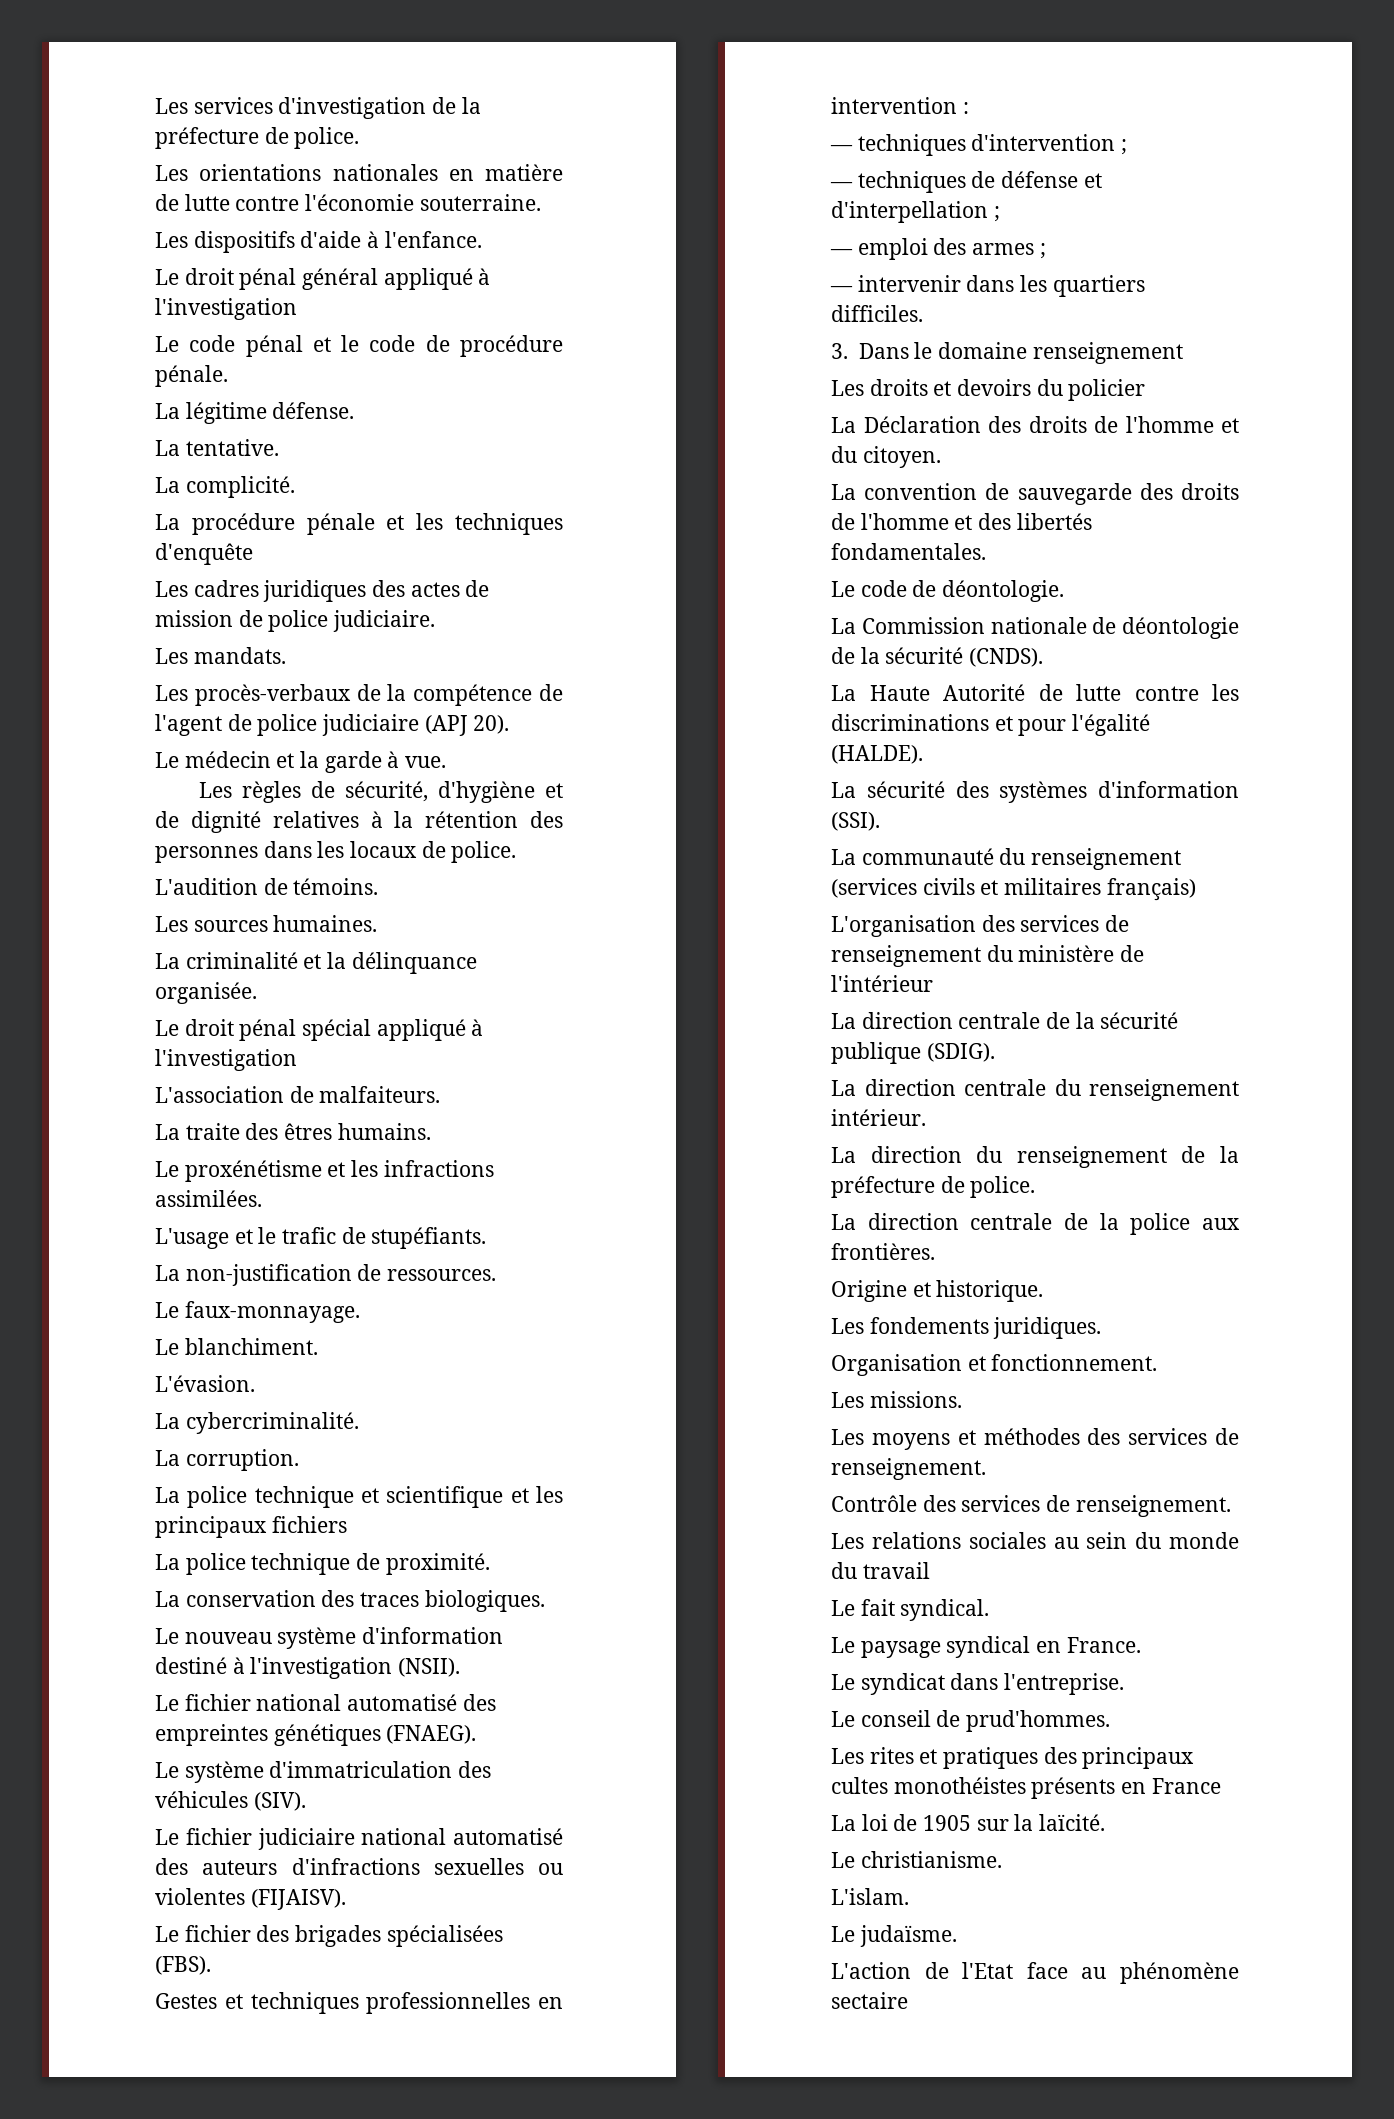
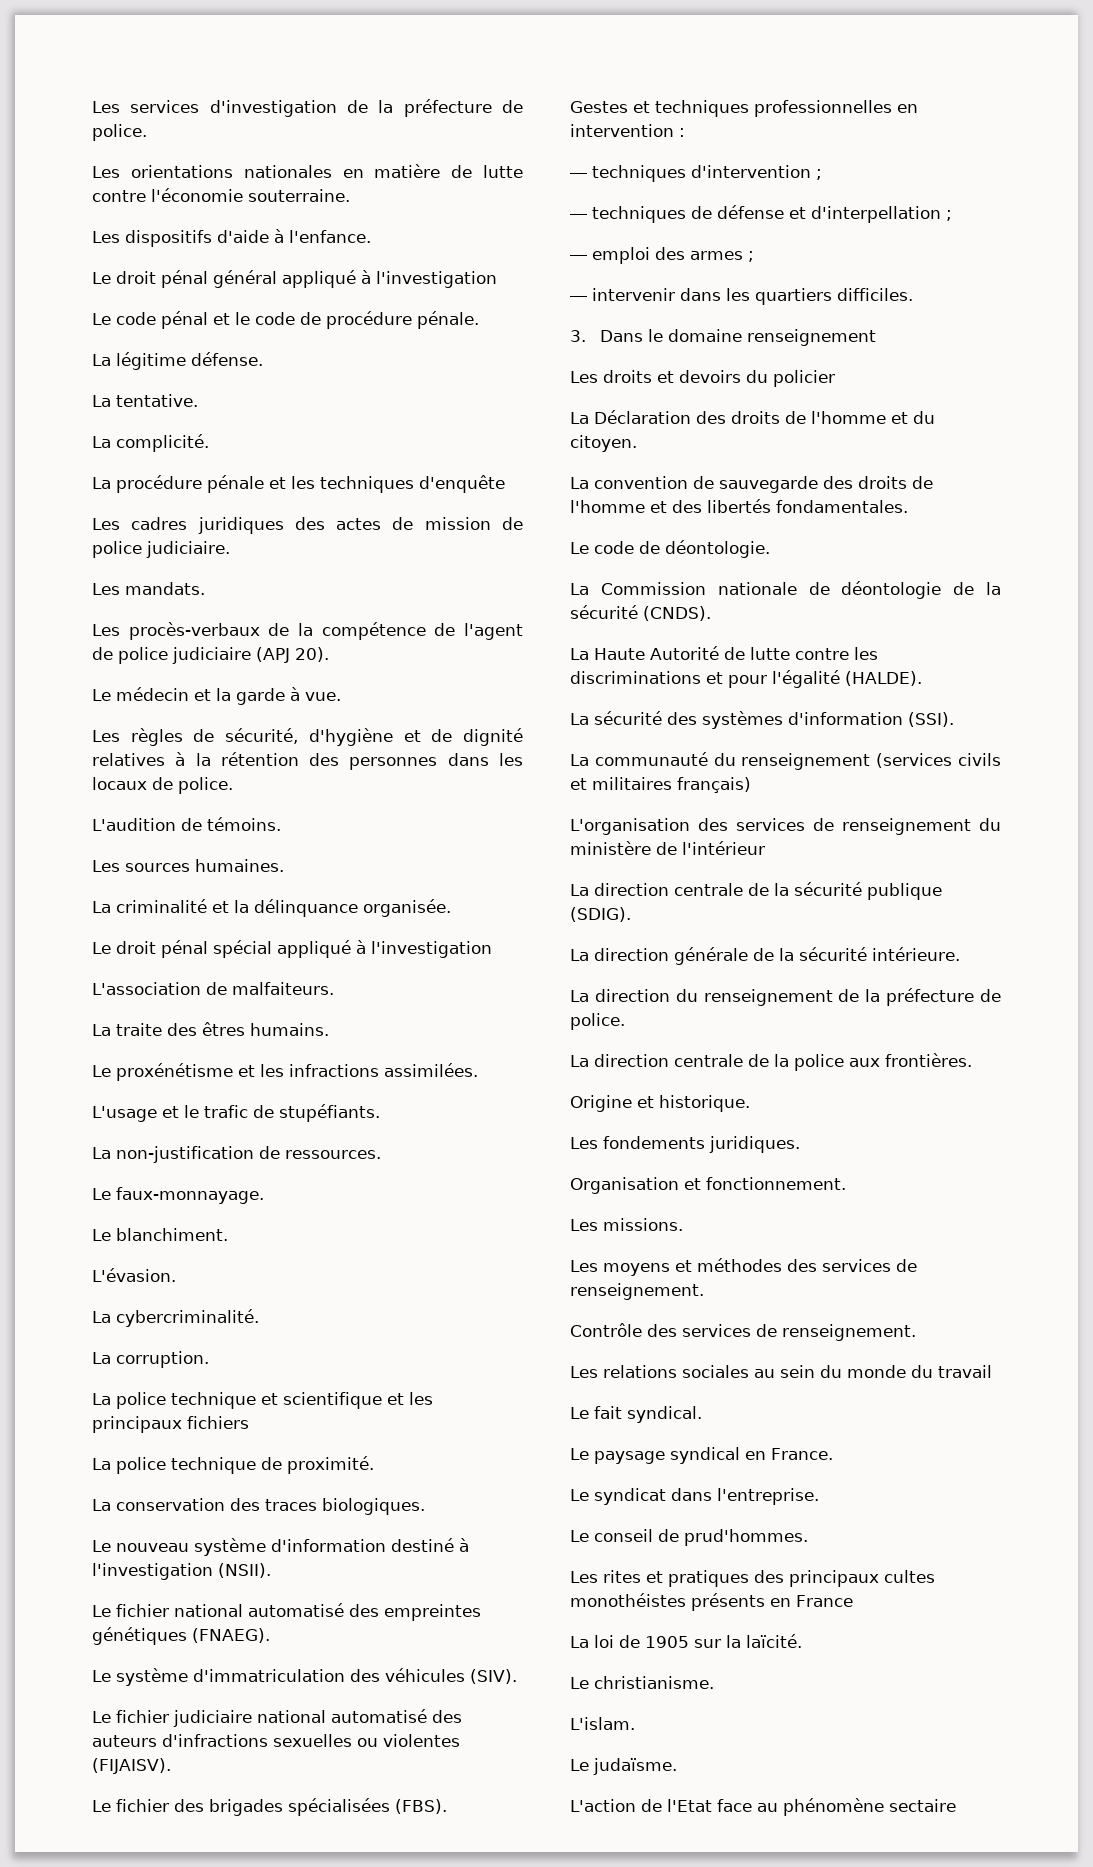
[964,1079,1239,1101] [831,1109,926,1126] centrale du renseignement intérieur. -> [674,947,960,965] générale de la sécurité intérieure.

